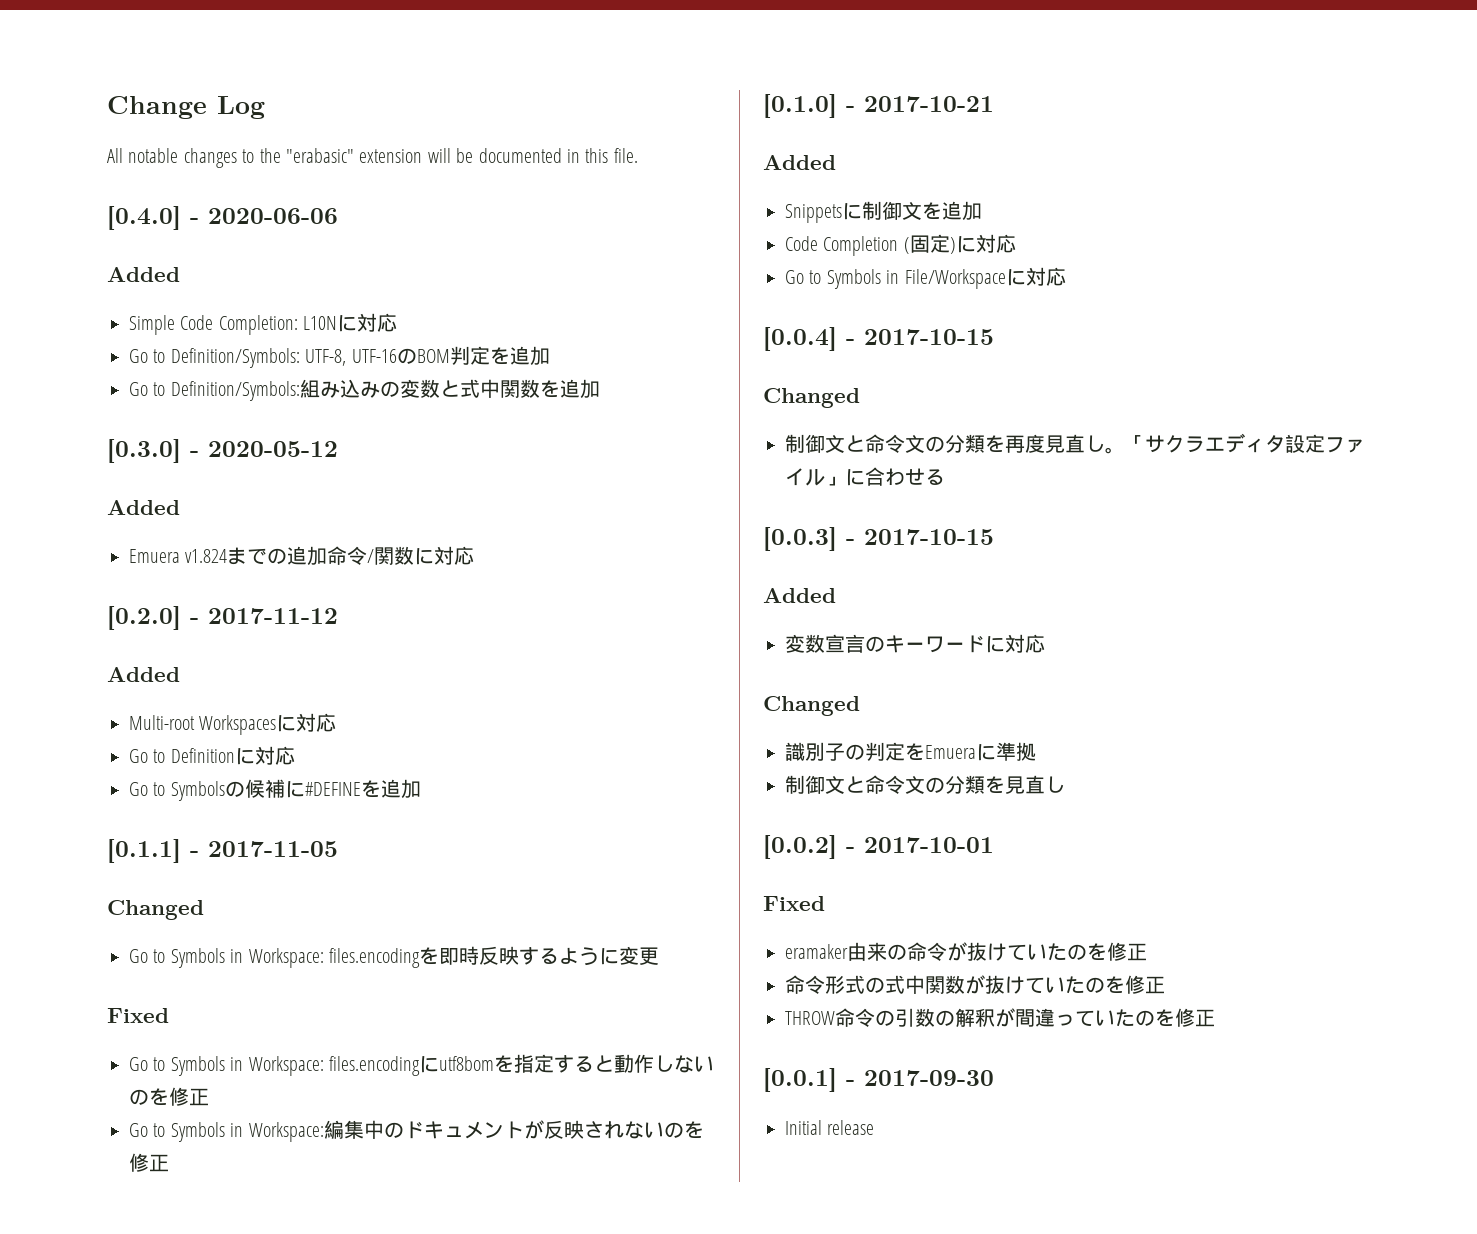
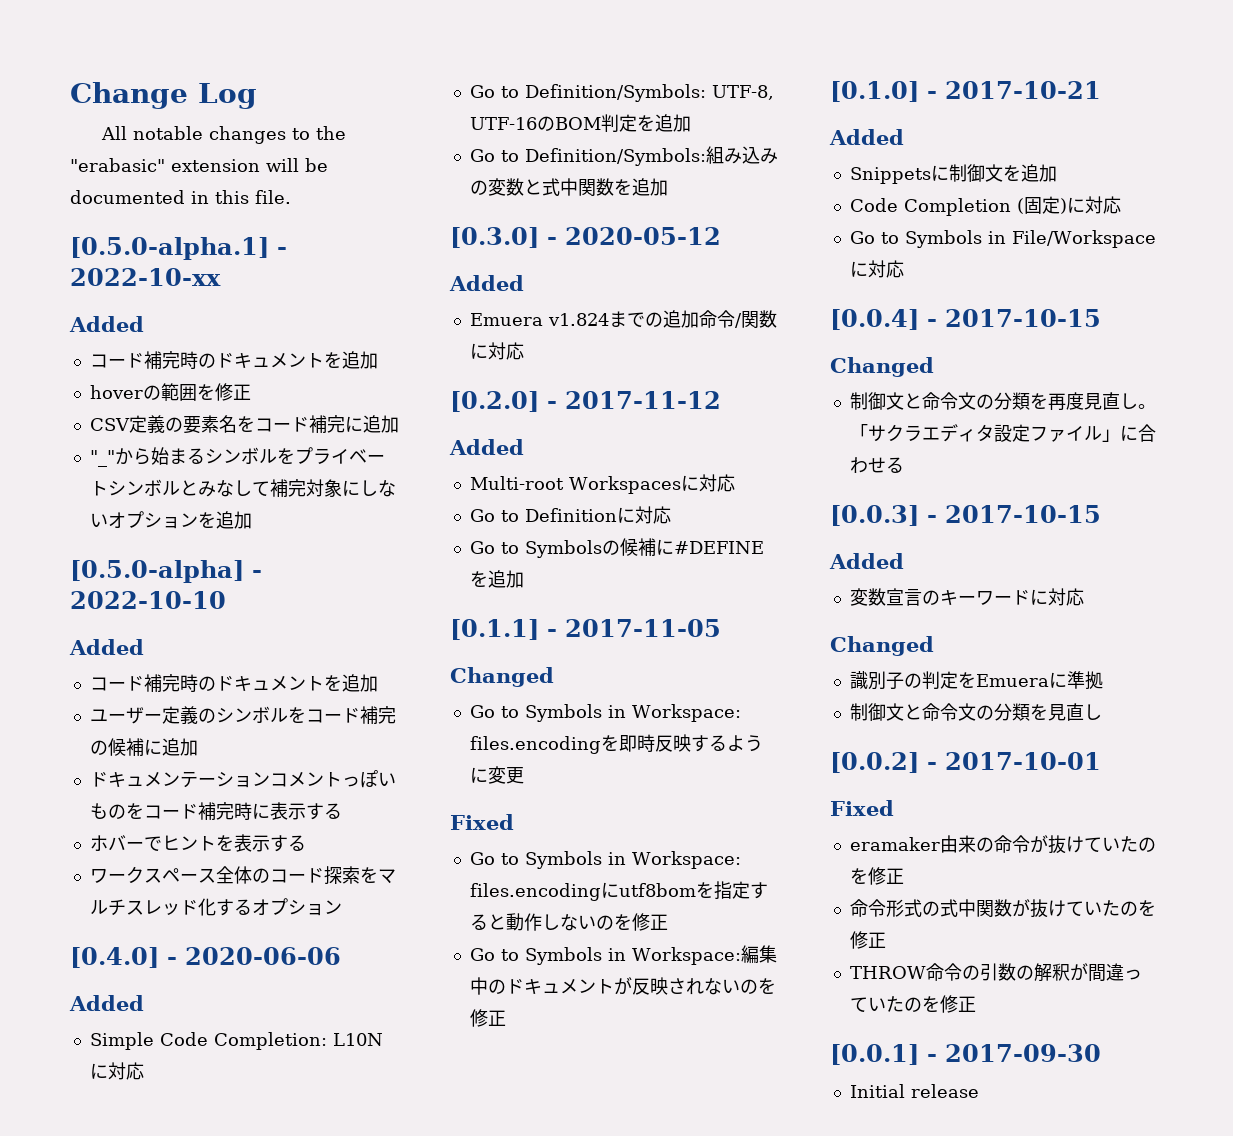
(638, 155) none -> [70,237,287,260] [70,268,221,286] [69,316,144,332] [89,351,378,369] [89,383,251,401] [89,415,399,434] [89,447,385,467] [89,479,396,497] [89,511,252,529] [70,560,262,583] [70,591,226,609] [69,639,144,655] [89,674,378,692] [89,706,396,724] [89,738,198,756] [89,770,396,788] [89,802,342,820] [89,834,306,852] [89,866,396,885] [89,898,342,916] // [0.5.0-alpha.1] - 2022-10-xx // Added // コード補完時のドキュメントを追加 // hoverの範囲を修正 // CSV定義の要素名をコード補完に追加 // "_"から始まるシンボルをプライベートシンボルとみなして補完対象にしないオプションを追加 // [0.5.0-alpha] - 2022-10-10 // Added // コード補完時のドキュメントを追加 // ユーザー定義のシンボルをコード補完の候補に追加 // ドキュメンテーションコメントっぽいものをコード補完時に表示する // ホバーでヒントを表示する // ワークスペース全体のコード探索をマルチスレッド化するオプション

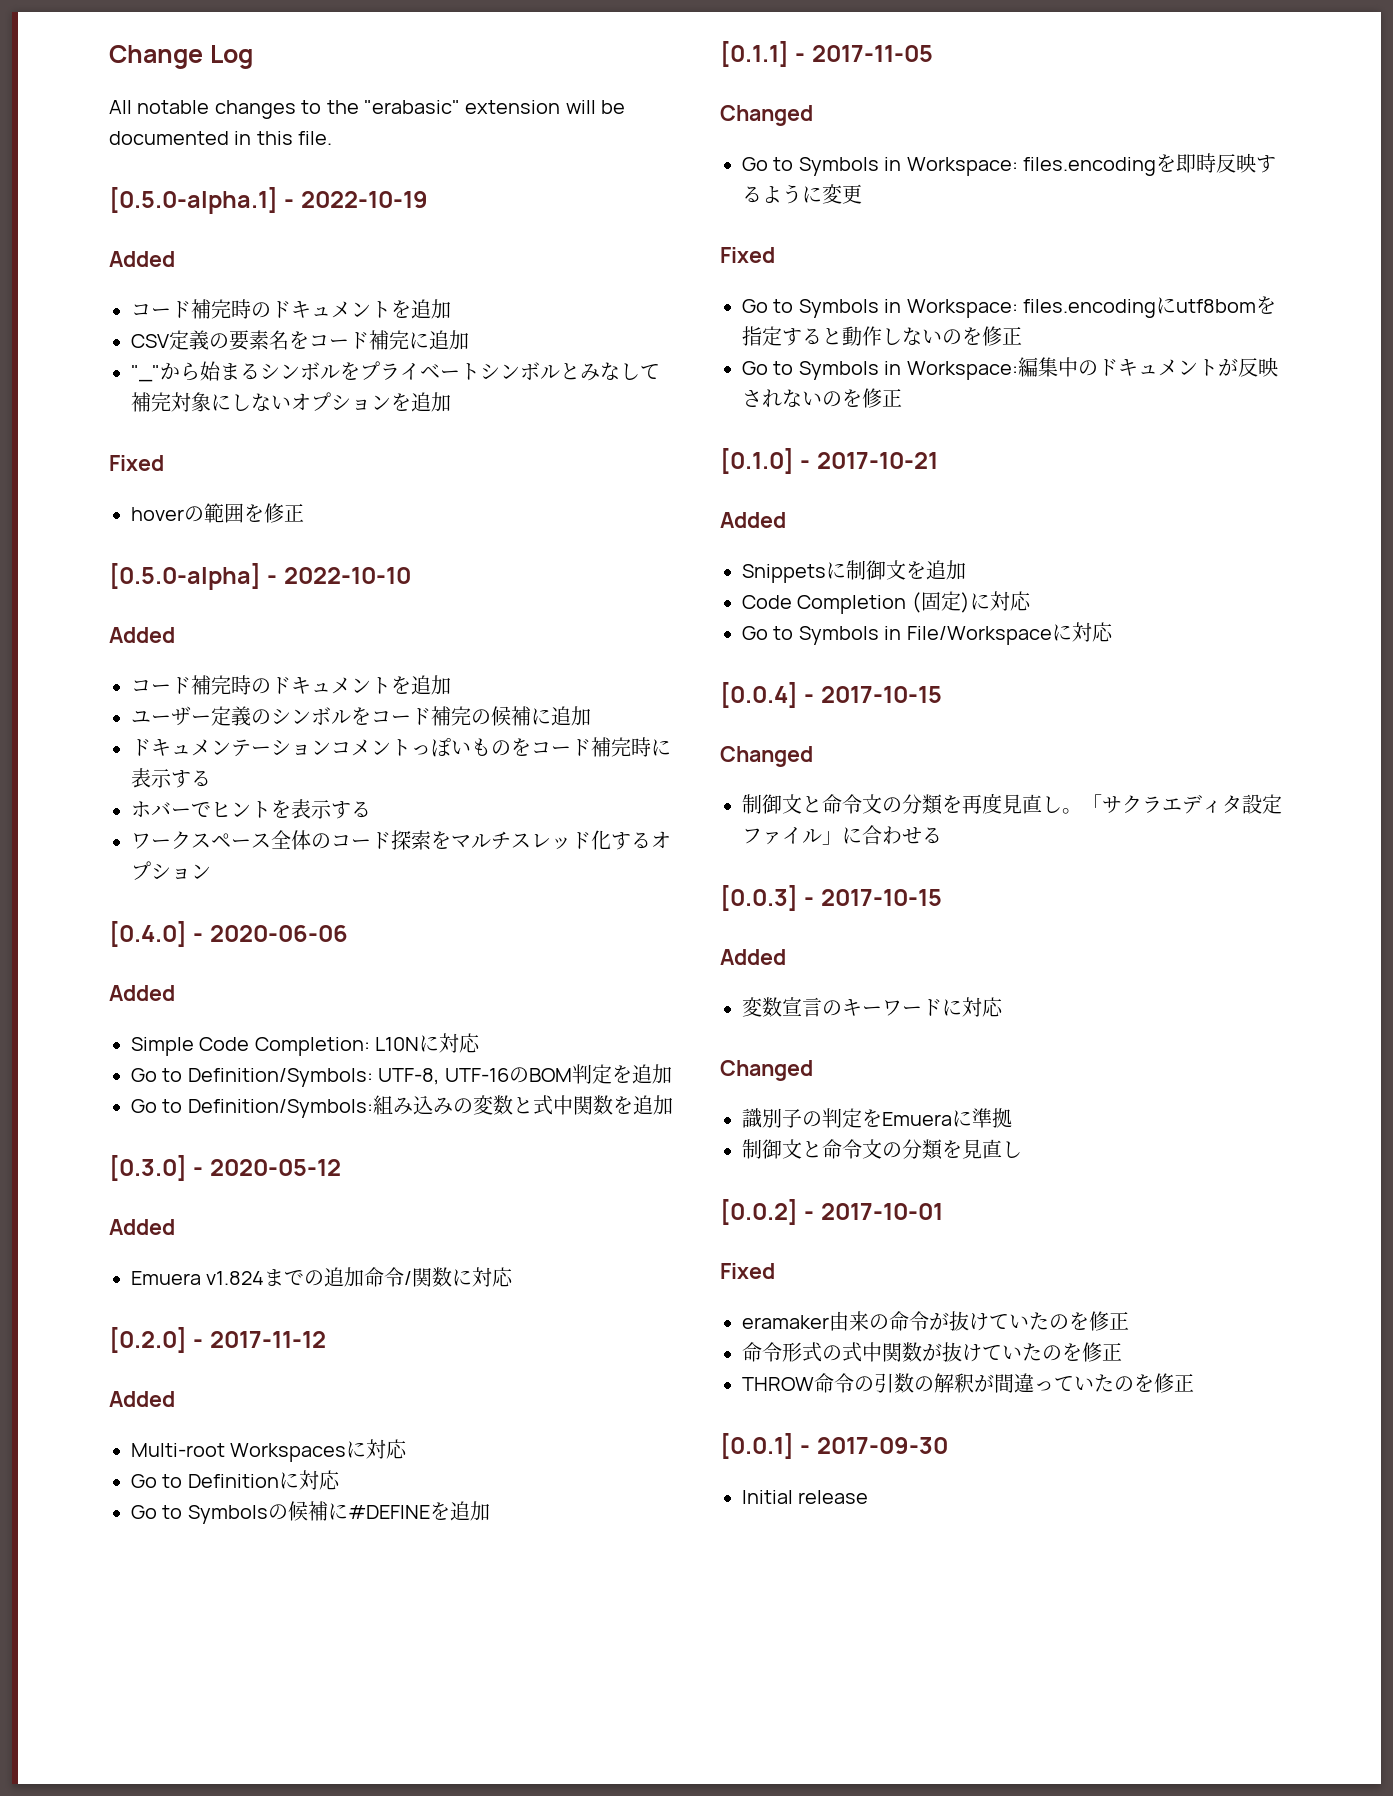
[70,268,221,286] [69,316,144,332] [89,351,378,369] [89,383,251,401] 2022-10-xx // Added // コード補完時のドキュメントを追加 // hoverの範囲を修正 -> [300,191,428,208] [109,251,175,267] [131,299,451,319] 2022-10-19 // Added // コード補完時のドキュメントを追加
(252, 520) none -> [109,455,164,471] [131,503,304,523] // Fixed // hoverの範囲を修正

